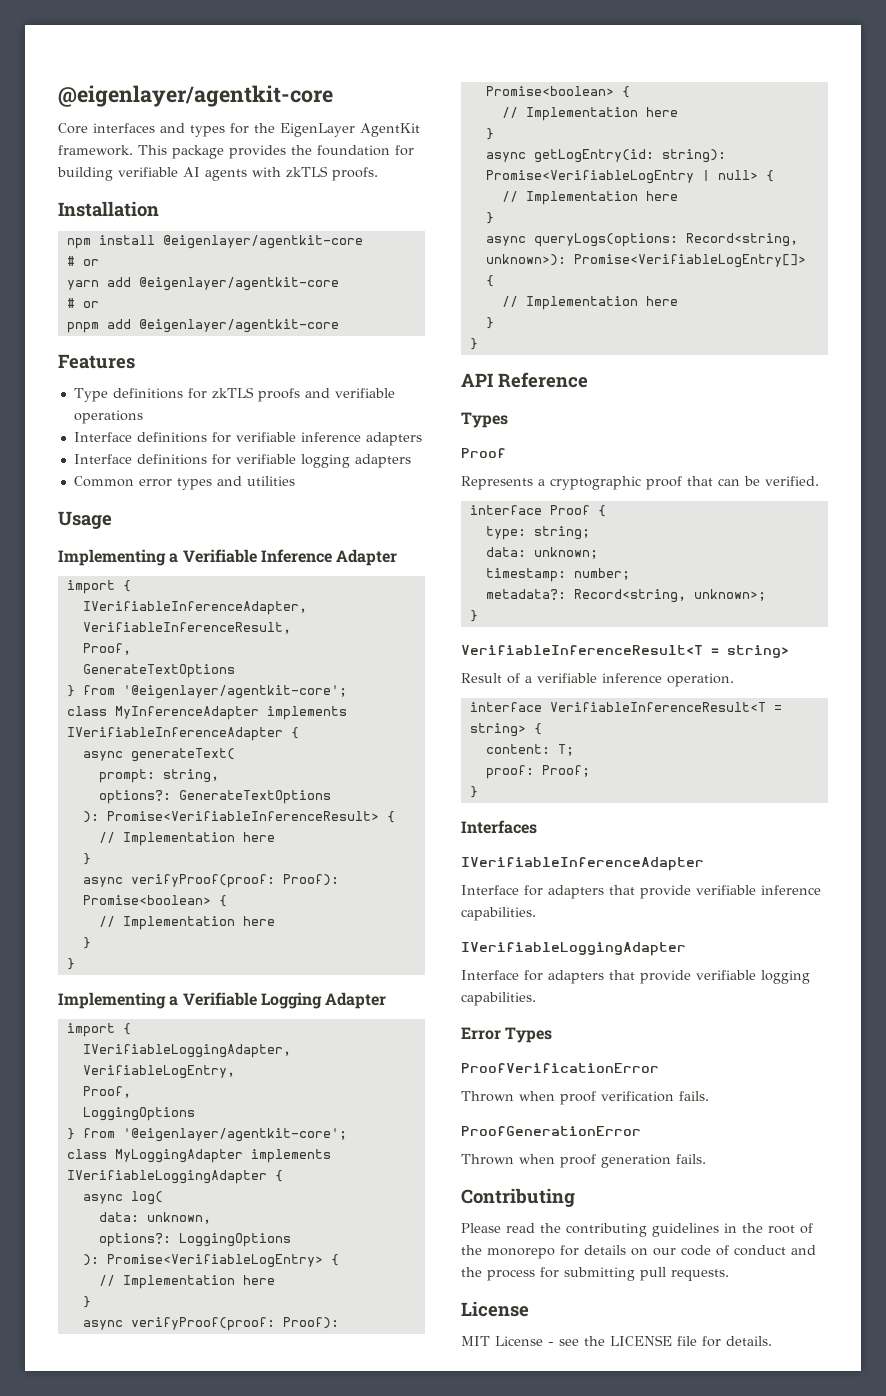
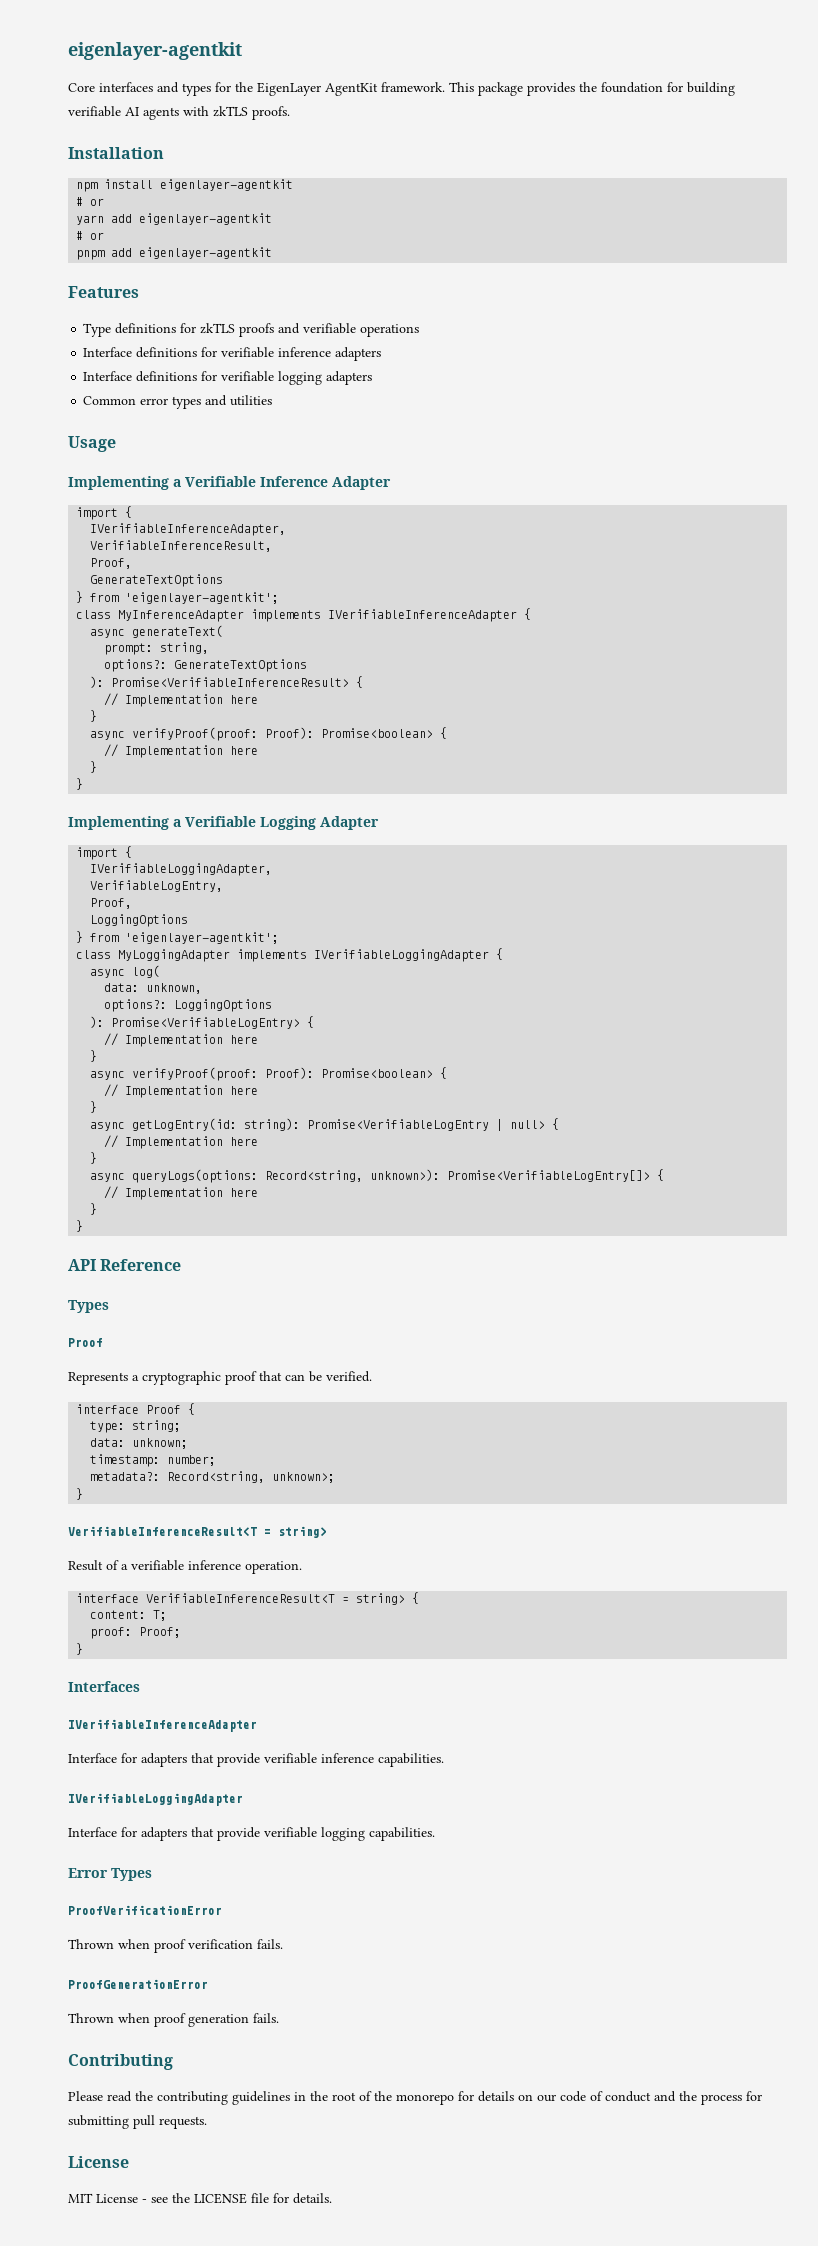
[58,85,333,107] @eigenlayer/agentkit-core -> [68,42,242,60] eigenlayer-agentkit
[162,235,363,249] @eigenlayer/agentkit-core -> [160,179,294,191] eigenlayer-agentkit
[138,277,339,291] @eigenlayer/agentkit-core -> [139,213,273,225] eigenlayer-agentkit
[138,319,339,333] @eigenlayer/agentkit-core -> [139,247,273,259] eigenlayer-agentkit
[122,685,347,699] '@eigenlayer/agentkit-core'; -> [125,592,280,604] 'eigenlayer-agentkit';
[122,1128,347,1142] '@eigenlayer/agentkit-core'; -> [125,932,280,944] 'eigenlayer-agentkit';

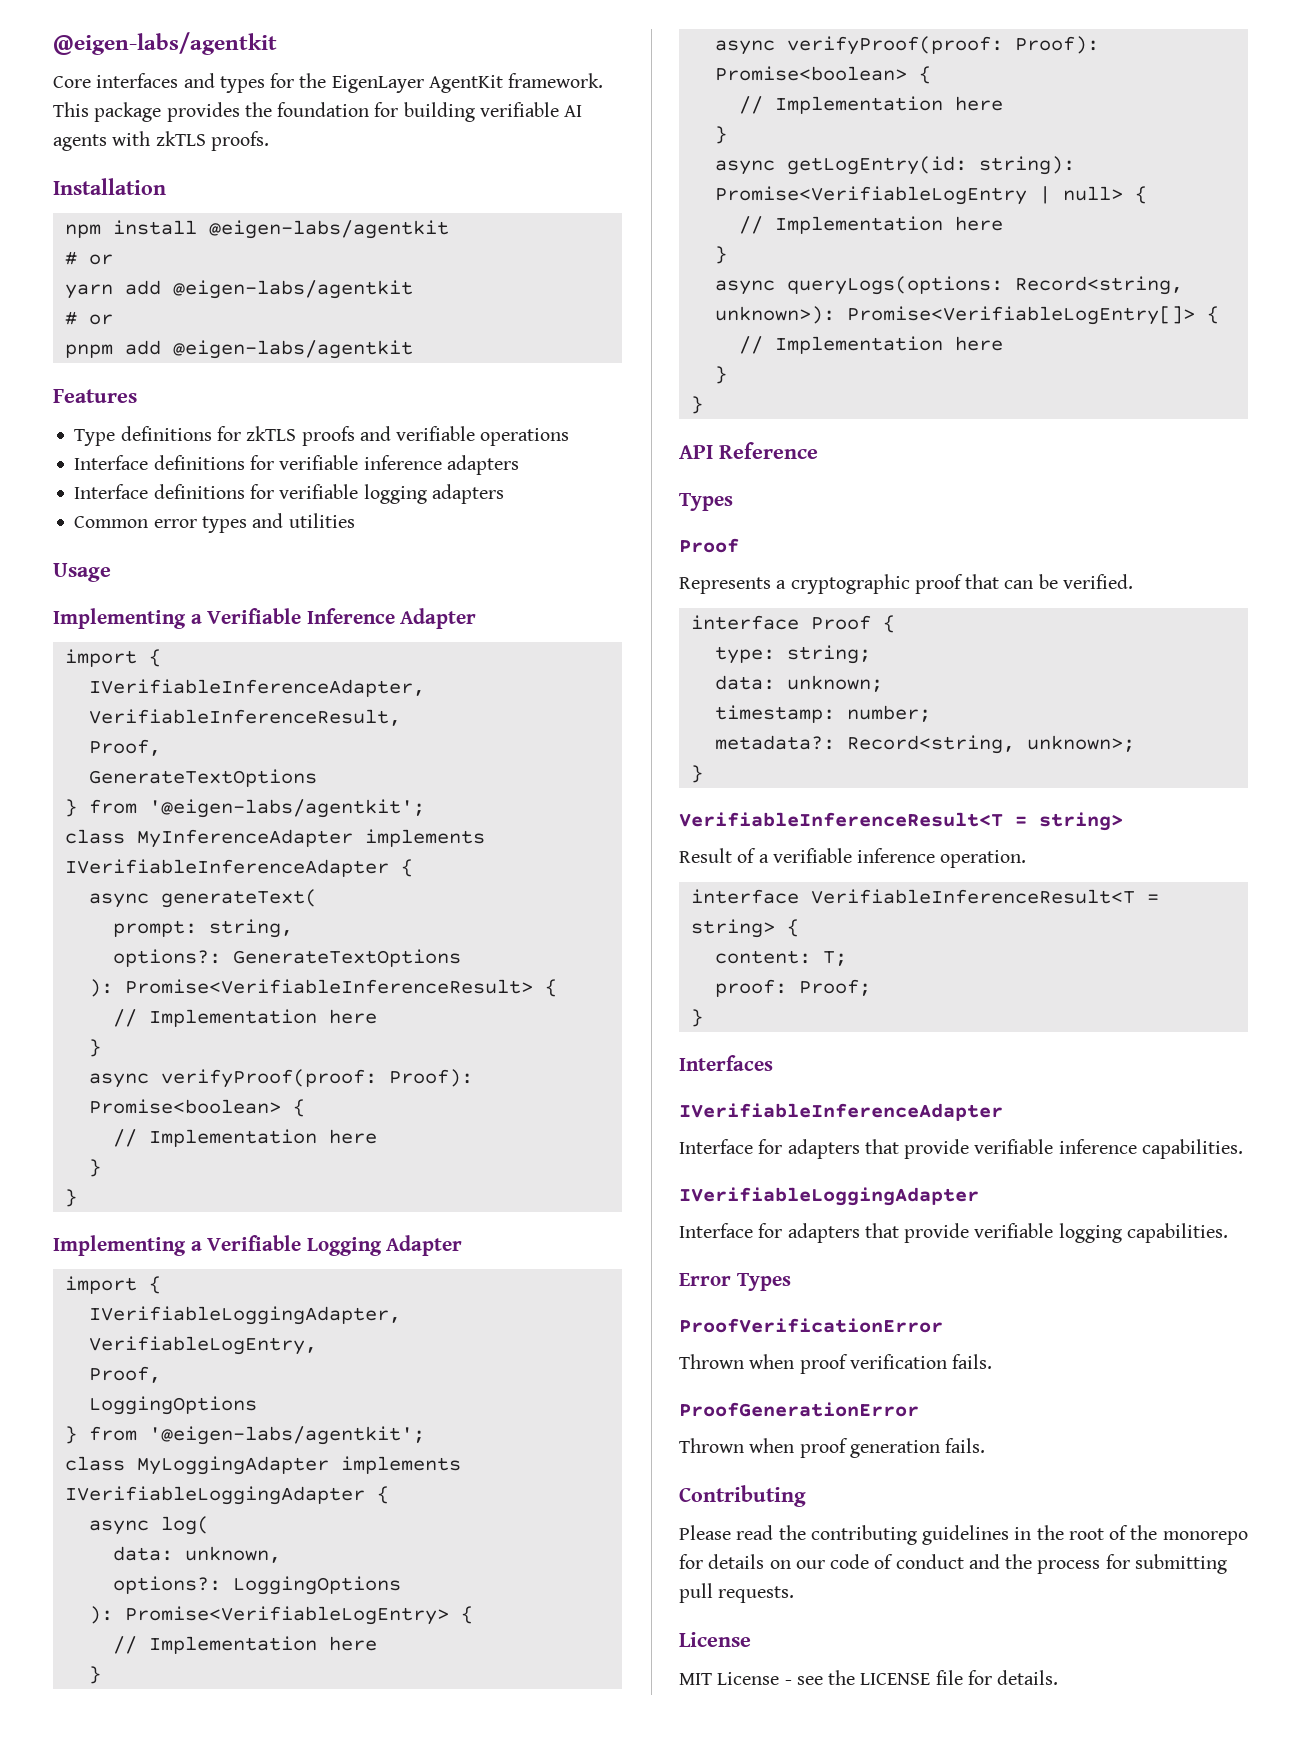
[68,42,242,60] eigenlayer-agentkit -> [53,32,277,55] @eigen-labs/agentkit
[160,179,294,191] eigenlayer-agentkit -> [208,220,449,239] @eigen-labs/agentkit
[139,213,273,225] eigenlayer-agentkit -> [172,280,413,299] @eigen-labs/agentkit
[139,247,273,259] eigenlayer-agentkit -> [172,340,413,359] @eigen-labs/agentkit
[125,592,280,604] 'eigenlayer-agentkit'; -> [148,799,425,818] '@eigen-labs/agentkit';
[125,932,280,944] 'eigenlayer-agentkit'; -> [148,1426,425,1445] '@eigen-labs/agentkit';

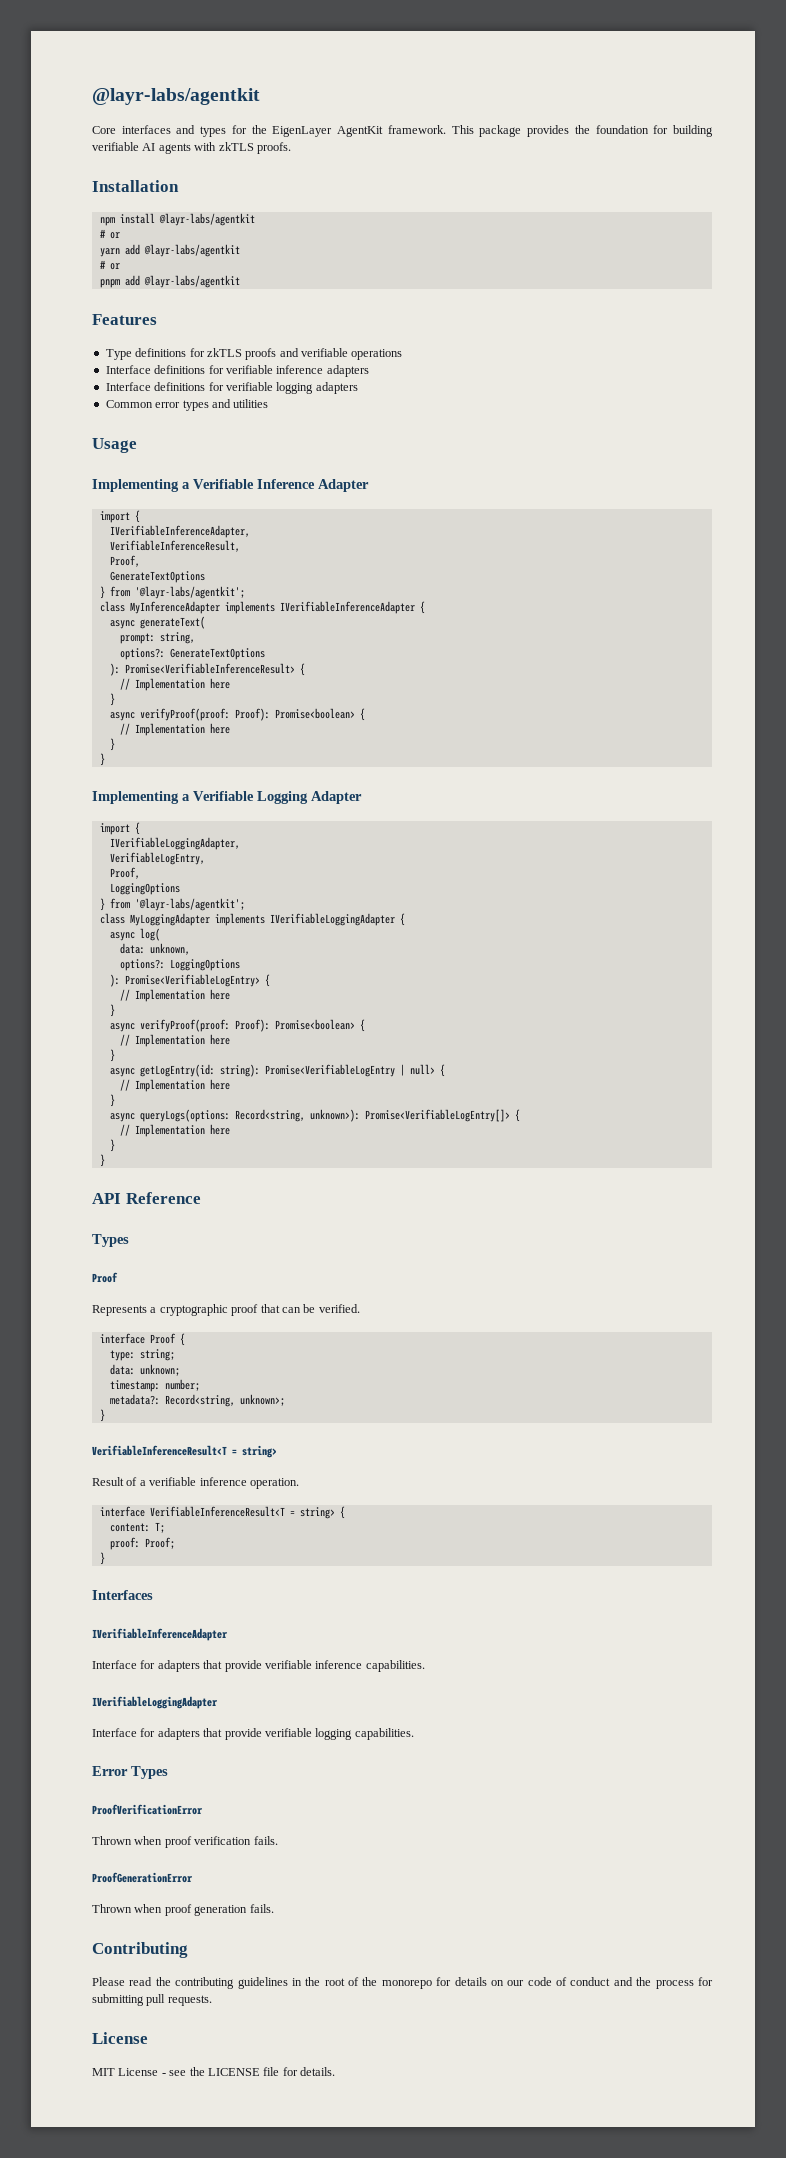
[53,32,277,55] @eigen-labs/agentkit -> [92,88,260,105] @layr-labs/agentkit
[208,220,449,239] @eigen-labs/agentkit -> [158,213,255,226] @layr-labs/agentkit
[172,280,413,299] @eigen-labs/agentkit -> [143,244,240,257] @layr-labs/agentkit
[172,340,413,359] @eigen-labs/agentkit -> [143,275,240,288] @layr-labs/agentkit
[148,799,425,818] '@eigen-labs/agentkit'; -> [134,586,245,599] '@layr-labs/agentkit';
[148,1426,425,1445] '@eigen-labs/agentkit'; -> [134,898,245,911] '@layr-labs/agentkit';

